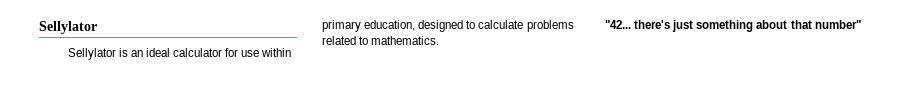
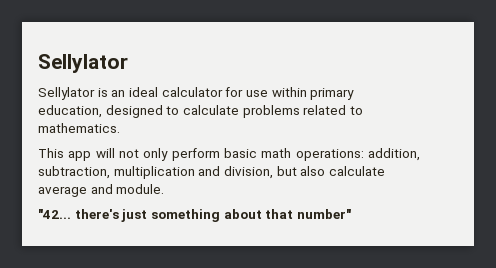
(440, 40) none -> [38,148,420,161] [38,166,385,179] [38,184,165,197] // This app will not only perform basic math operations: addition, subtraction, multiplication and division, but also calculate average and module.

